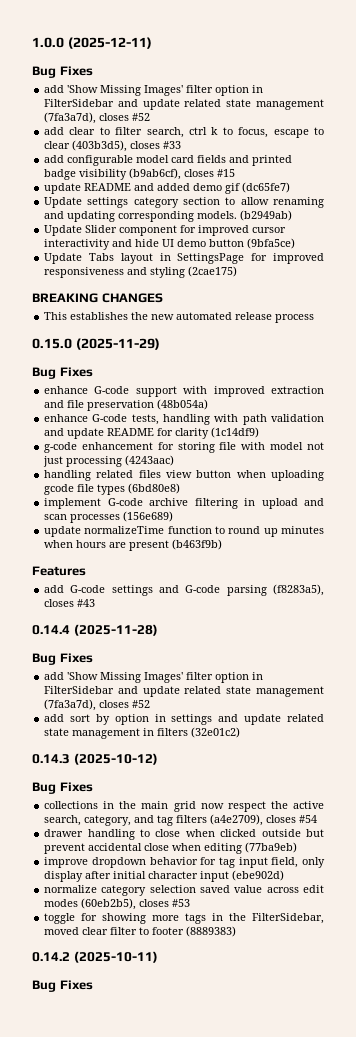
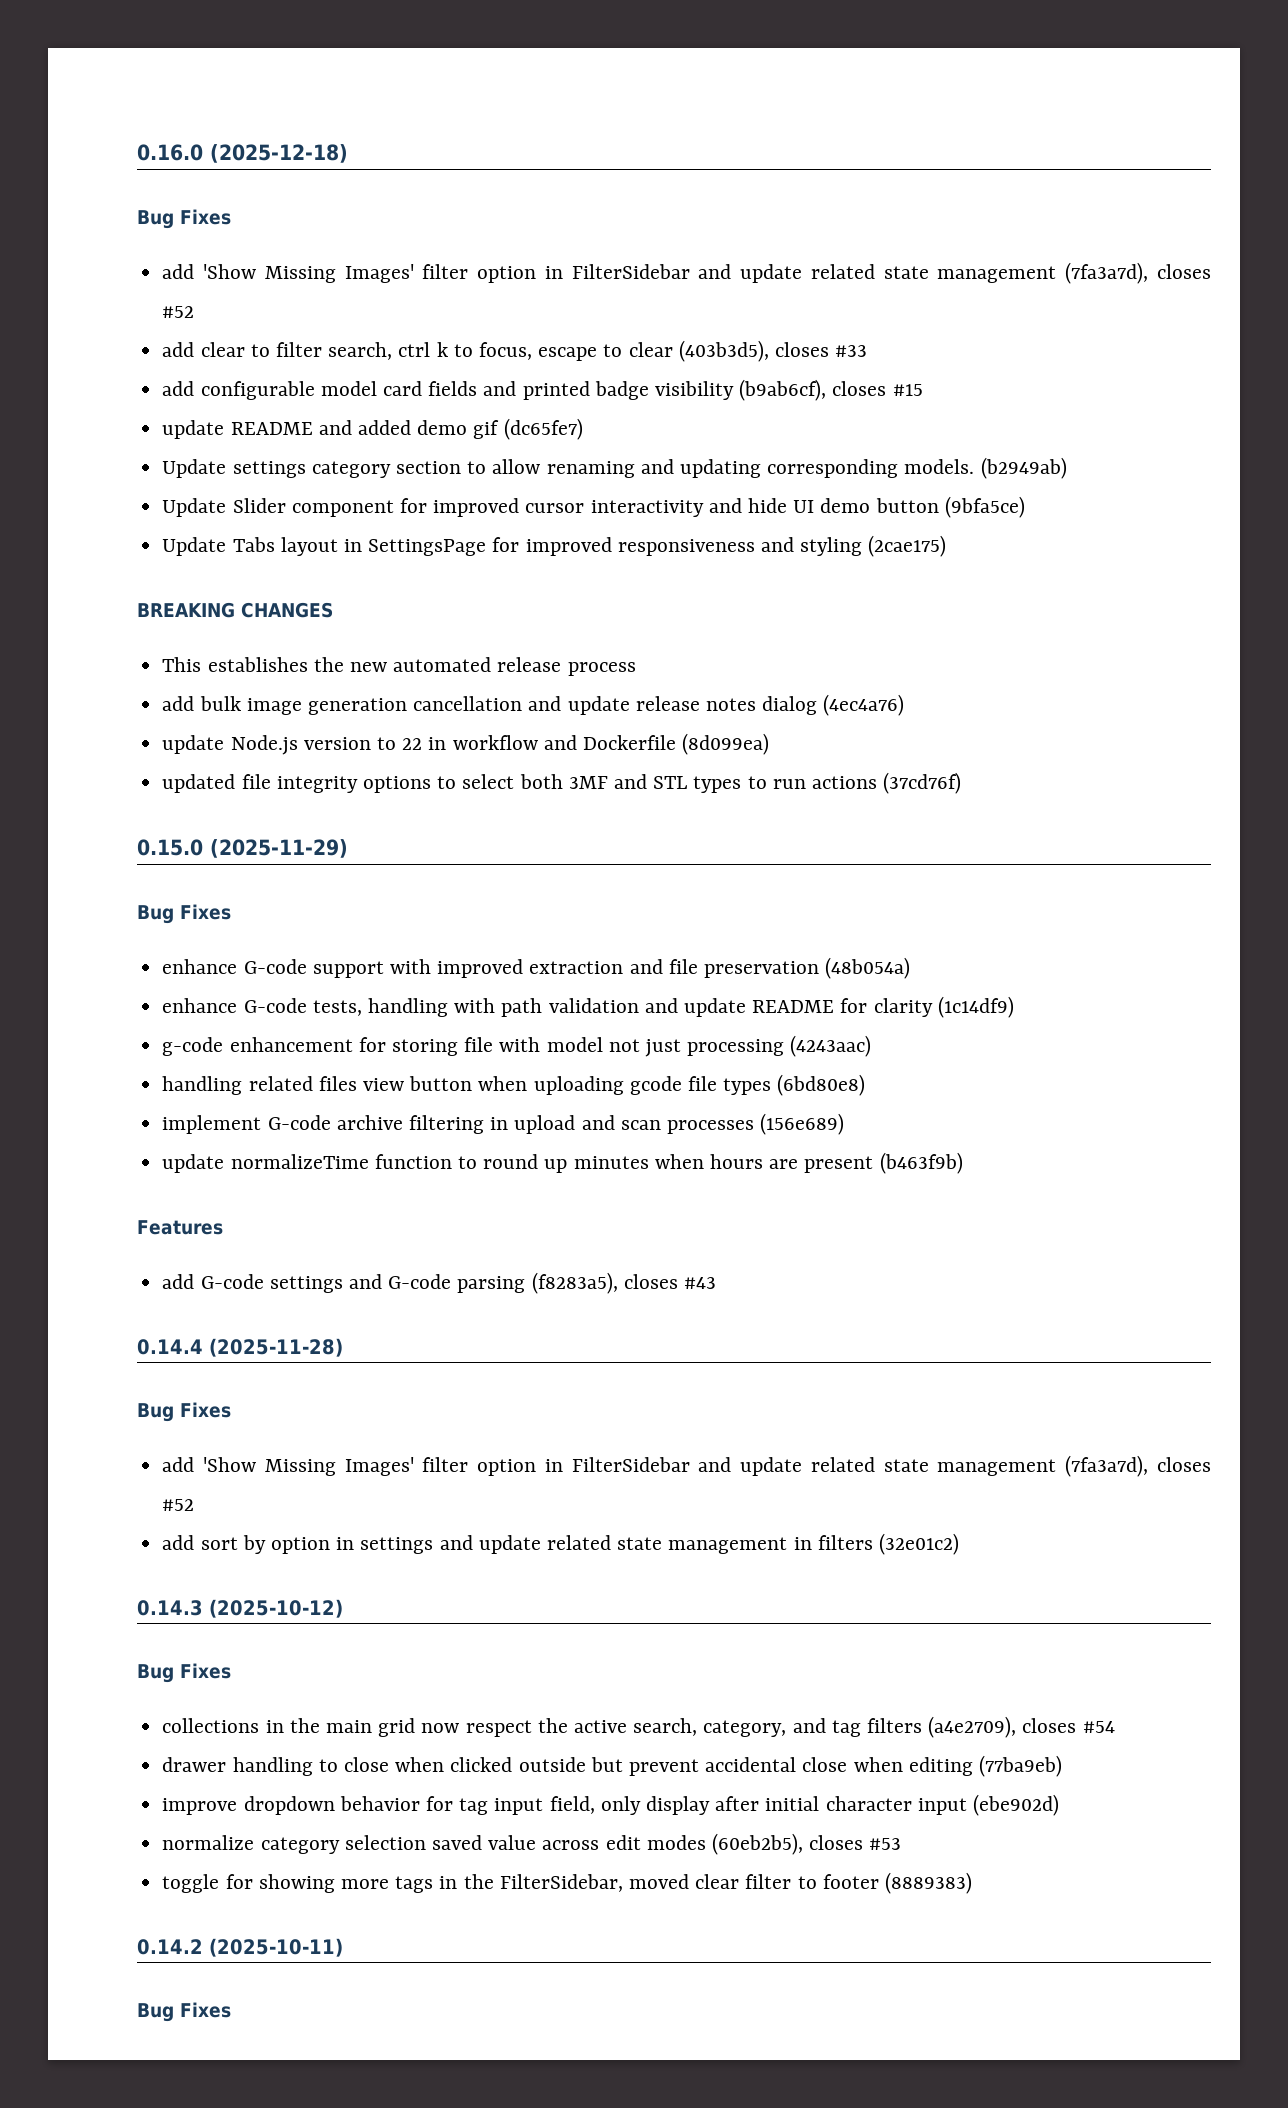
[32,37,152,49] 1.0.0 (2025-12-11) -> [137,144,348,163] 0.16.0 (2025-12-18)
(315, 318) none -> [162,694,905,716] [162,733,770,755] [162,772,962,794] // add bulk image generation cancellation and update release notes dialog (4ec4a76) // update Node.js version to 22 in workflow and Dockerfile (8d099ea) // updated file integrity options to select both 3MF and STL types to run actions (37cd76f)

